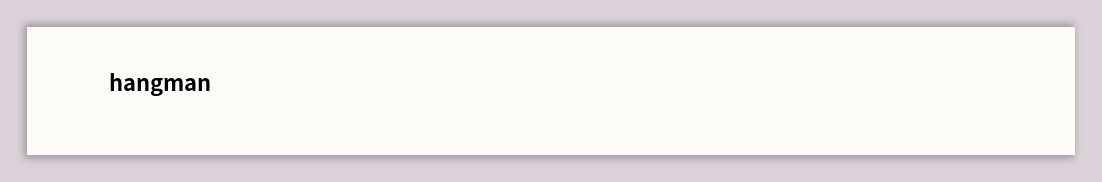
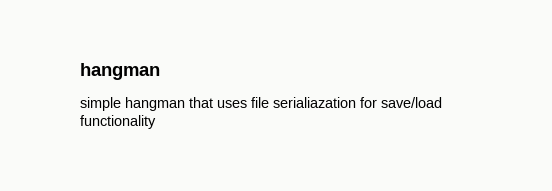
[109,73,211,97] hangman -> [80,63,160,80] [80,97,442,111] [80,115,156,129] hangman // simple hangman that uses file serialiazation for save/load functionality

